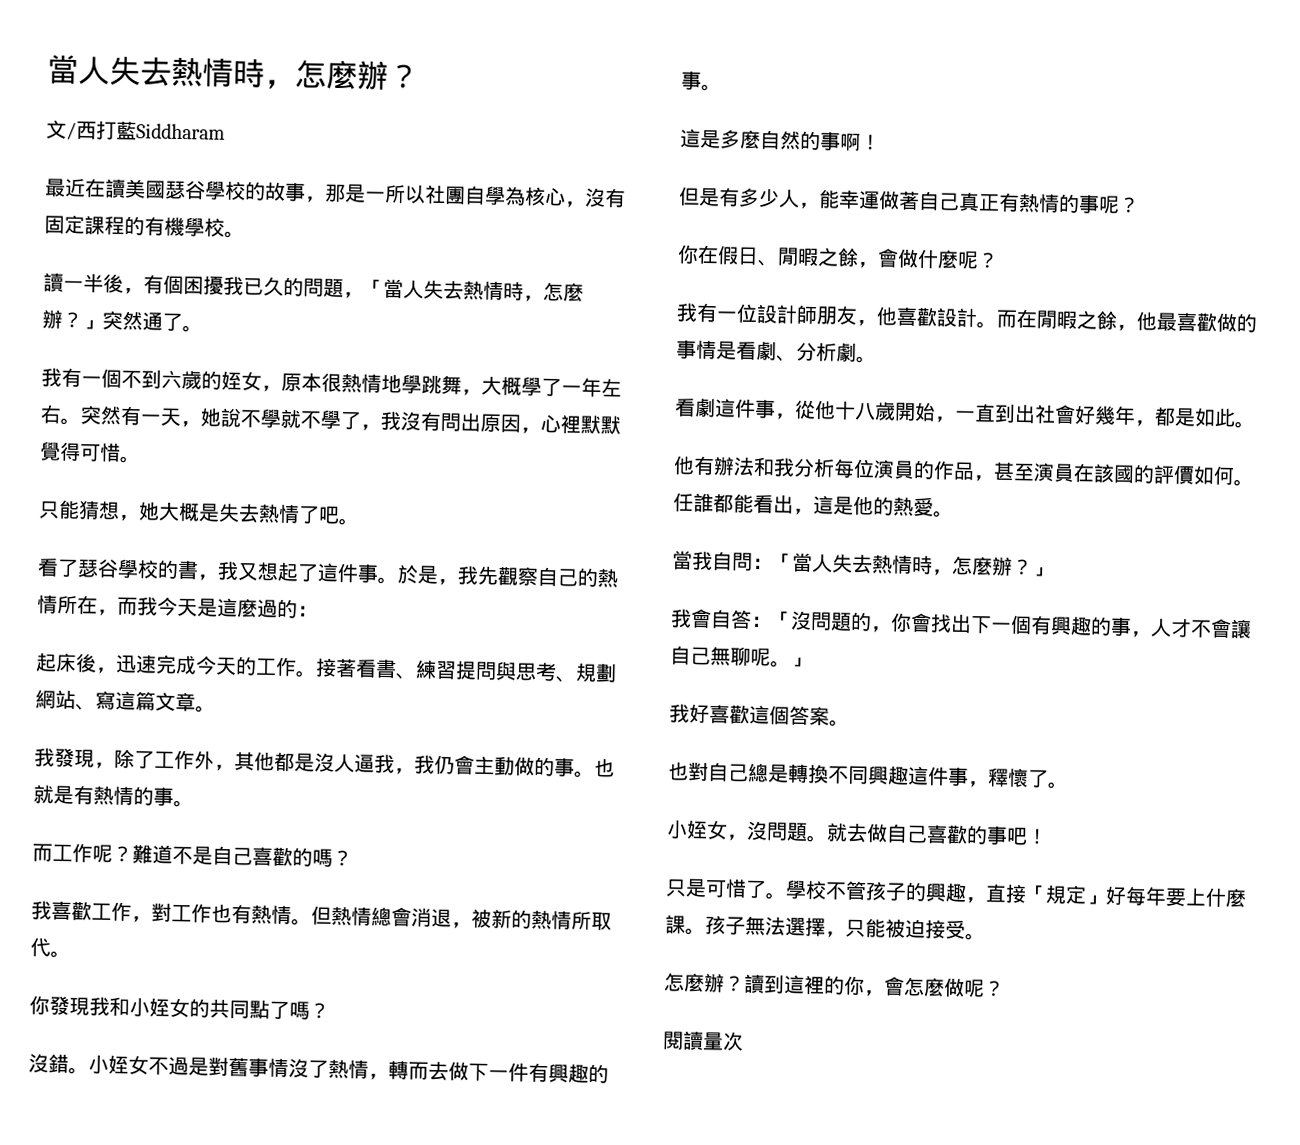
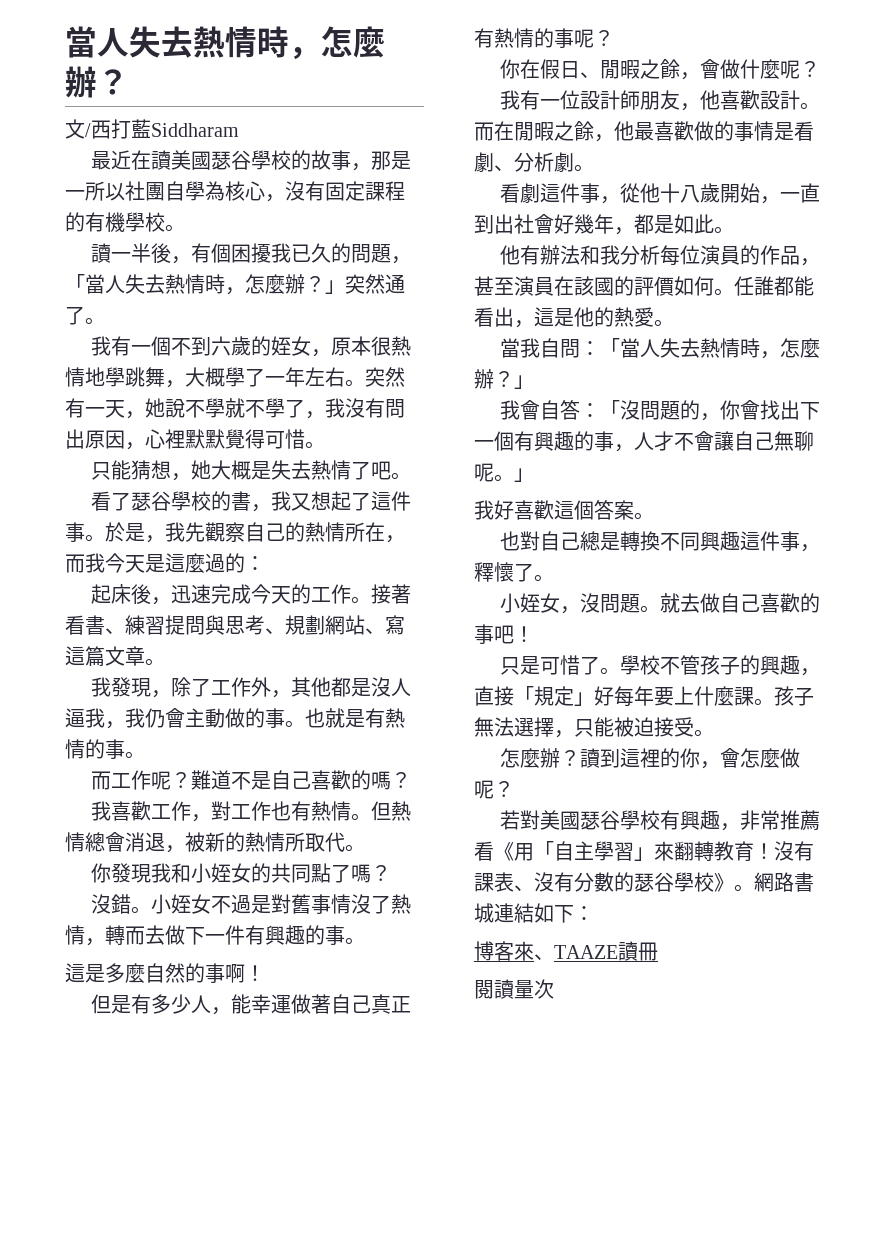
(1005, 988) none -> [500,810,821,831] [474,841,814,861] [474,872,814,892] [474,903,594,923] [474,941,658,961] // 若對美國瑟谷學校有興趣，非常推薦看《用「自主學習」來翻轉教育！沒有課表、沒有分數的瑟谷學校》。網路書城連結如下： // 博客來、TAAZE讀冊

